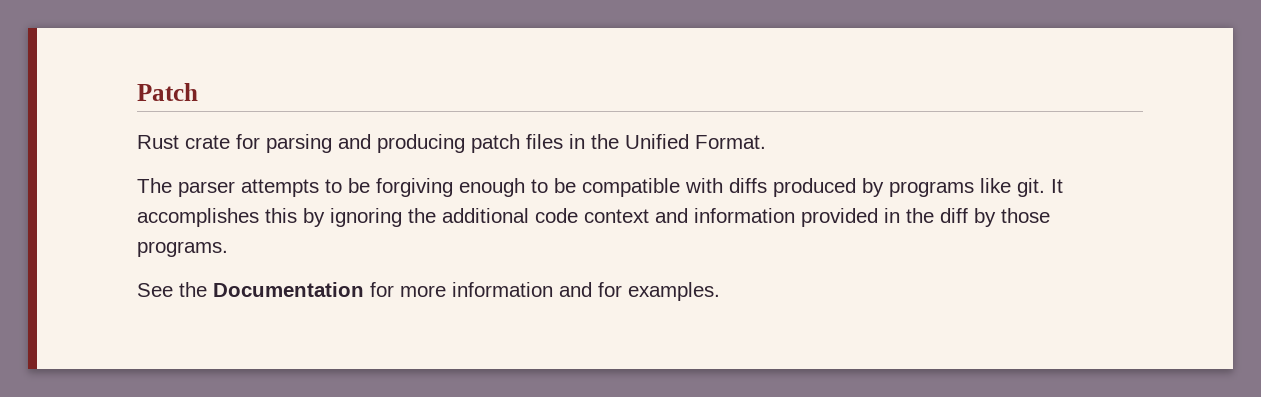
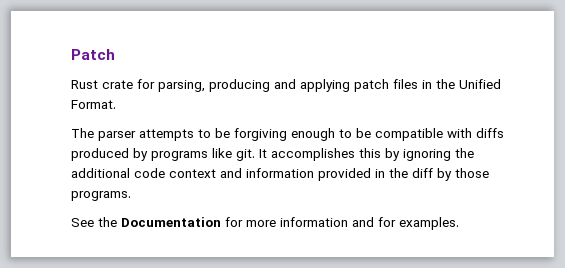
[266,134,465,153] parsing and producing -> [158,79,350,92] parsing, producing and applying

